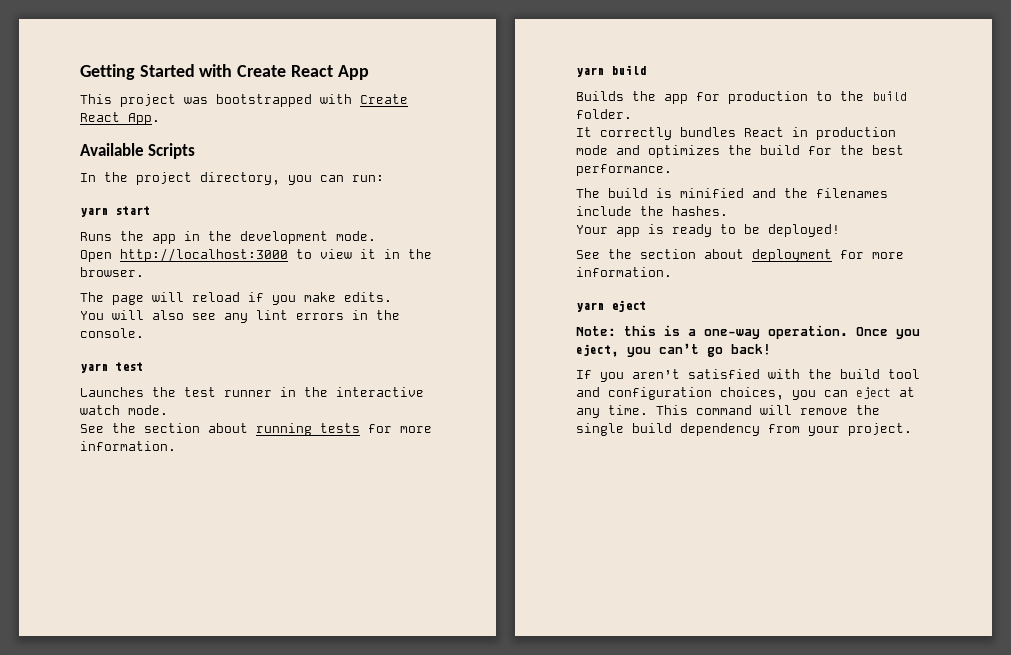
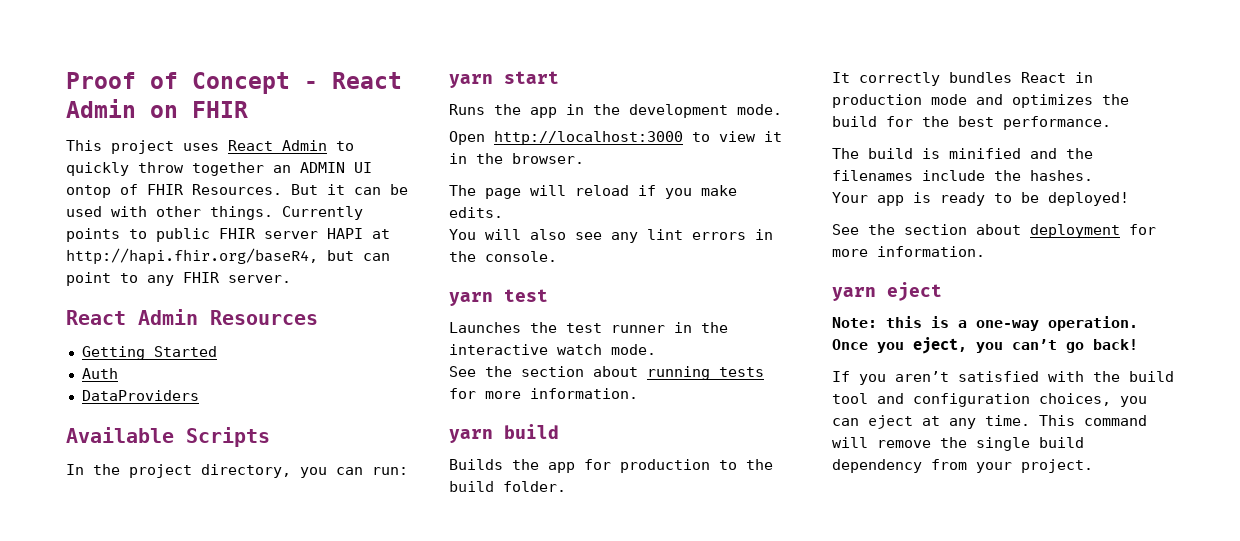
[80,64,369,80] [80,94,408,107] [80,112,160,125] Getting Started with Create React App // This project was bootstrapped with Create React App. -> [66,72,402,94] [66,99,248,118] [66,140,354,154] [66,162,372,176] [66,184,408,198] [66,206,363,220] [66,228,390,242] [66,248,390,265] [66,272,291,286] [66,309,318,325] [81,346,217,360] [81,368,118,379] [81,390,199,401] Proof of Concept - React Admin on FHIR // This project uses React Admin to quickly throw together an ADMIN UI ontop of FHIR Resources. But it can be used with other things. Currently points to public FHIR server HAPI at http://hapi.fhir.org/baseR4, but can point to any FHIR server. // React Admin Resources // Getting Started // Auth // DataProviders

